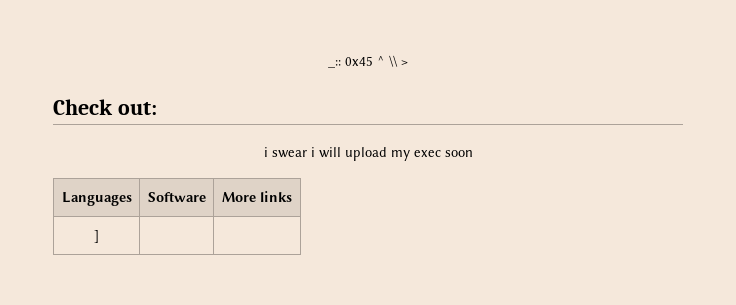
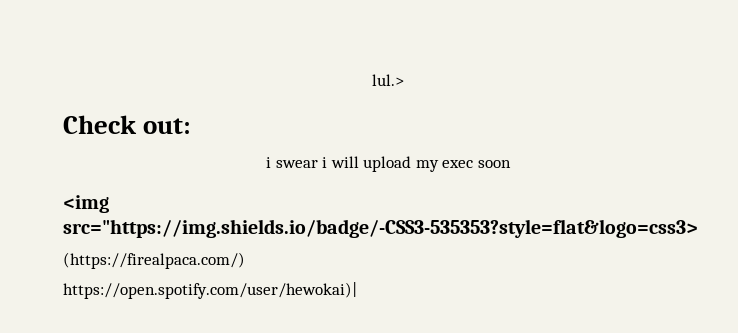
[328,55,408,68] _:: 0x45 ^ \\ > -> [372,74,404,86] lul.>
[61,192,132,206] [147,192,206,202] [222,191,292,202] [94,230,99,243] // Languages | Software | More links // ] | | -> [63,195,109,213] [63,219,698,238] [63,252,245,269] [63,282,357,299] // <img src="https://img.shields.io/badge/-CSS3-535353?style=flat&logo=css3> // (https://firealpaca.com/) // https://open.spotify.com/user/hewokai)|

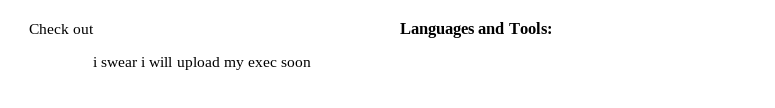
[372,74,404,86] [63,115,192,134] lul.> // Check out: -> [29,24,95,34] Check out
[63,195,109,213] [63,219,698,238] [63,252,245,269] [63,282,357,299] <img src="https://img.shields.io/badge/-CSS3-535353?style=flat&logo=css3> // (https://firealpaca.com/) // https://open.spotify.com/user/hewokai)| -> [400,22,553,38] Languages and Tools:

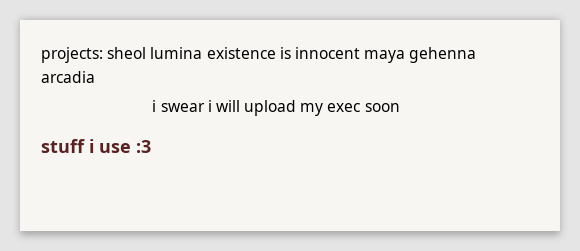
[29,24,95,34] Check out -> [41,47,477,63] [41,71,95,83] projects: sheol lumina existence is innocent maya gehenna arcadia
[400,22,553,38] Languages and Tools: -> [41,139,151,153] stuff i use :3

